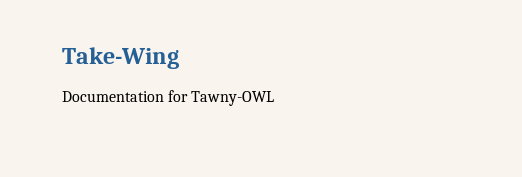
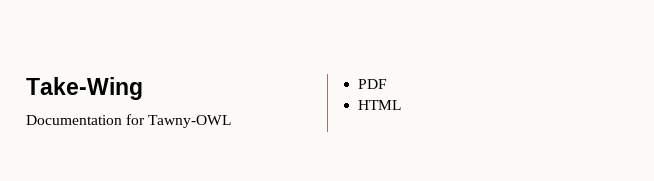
(275, 98) none -> [358,79,388,89] [358,100,402,110] // PDF // HTML

